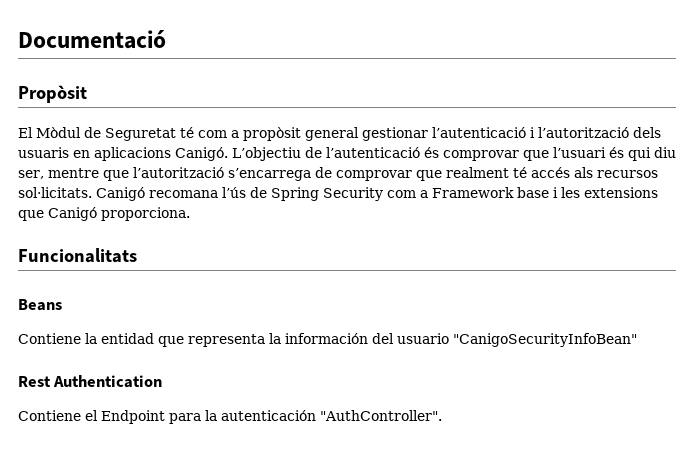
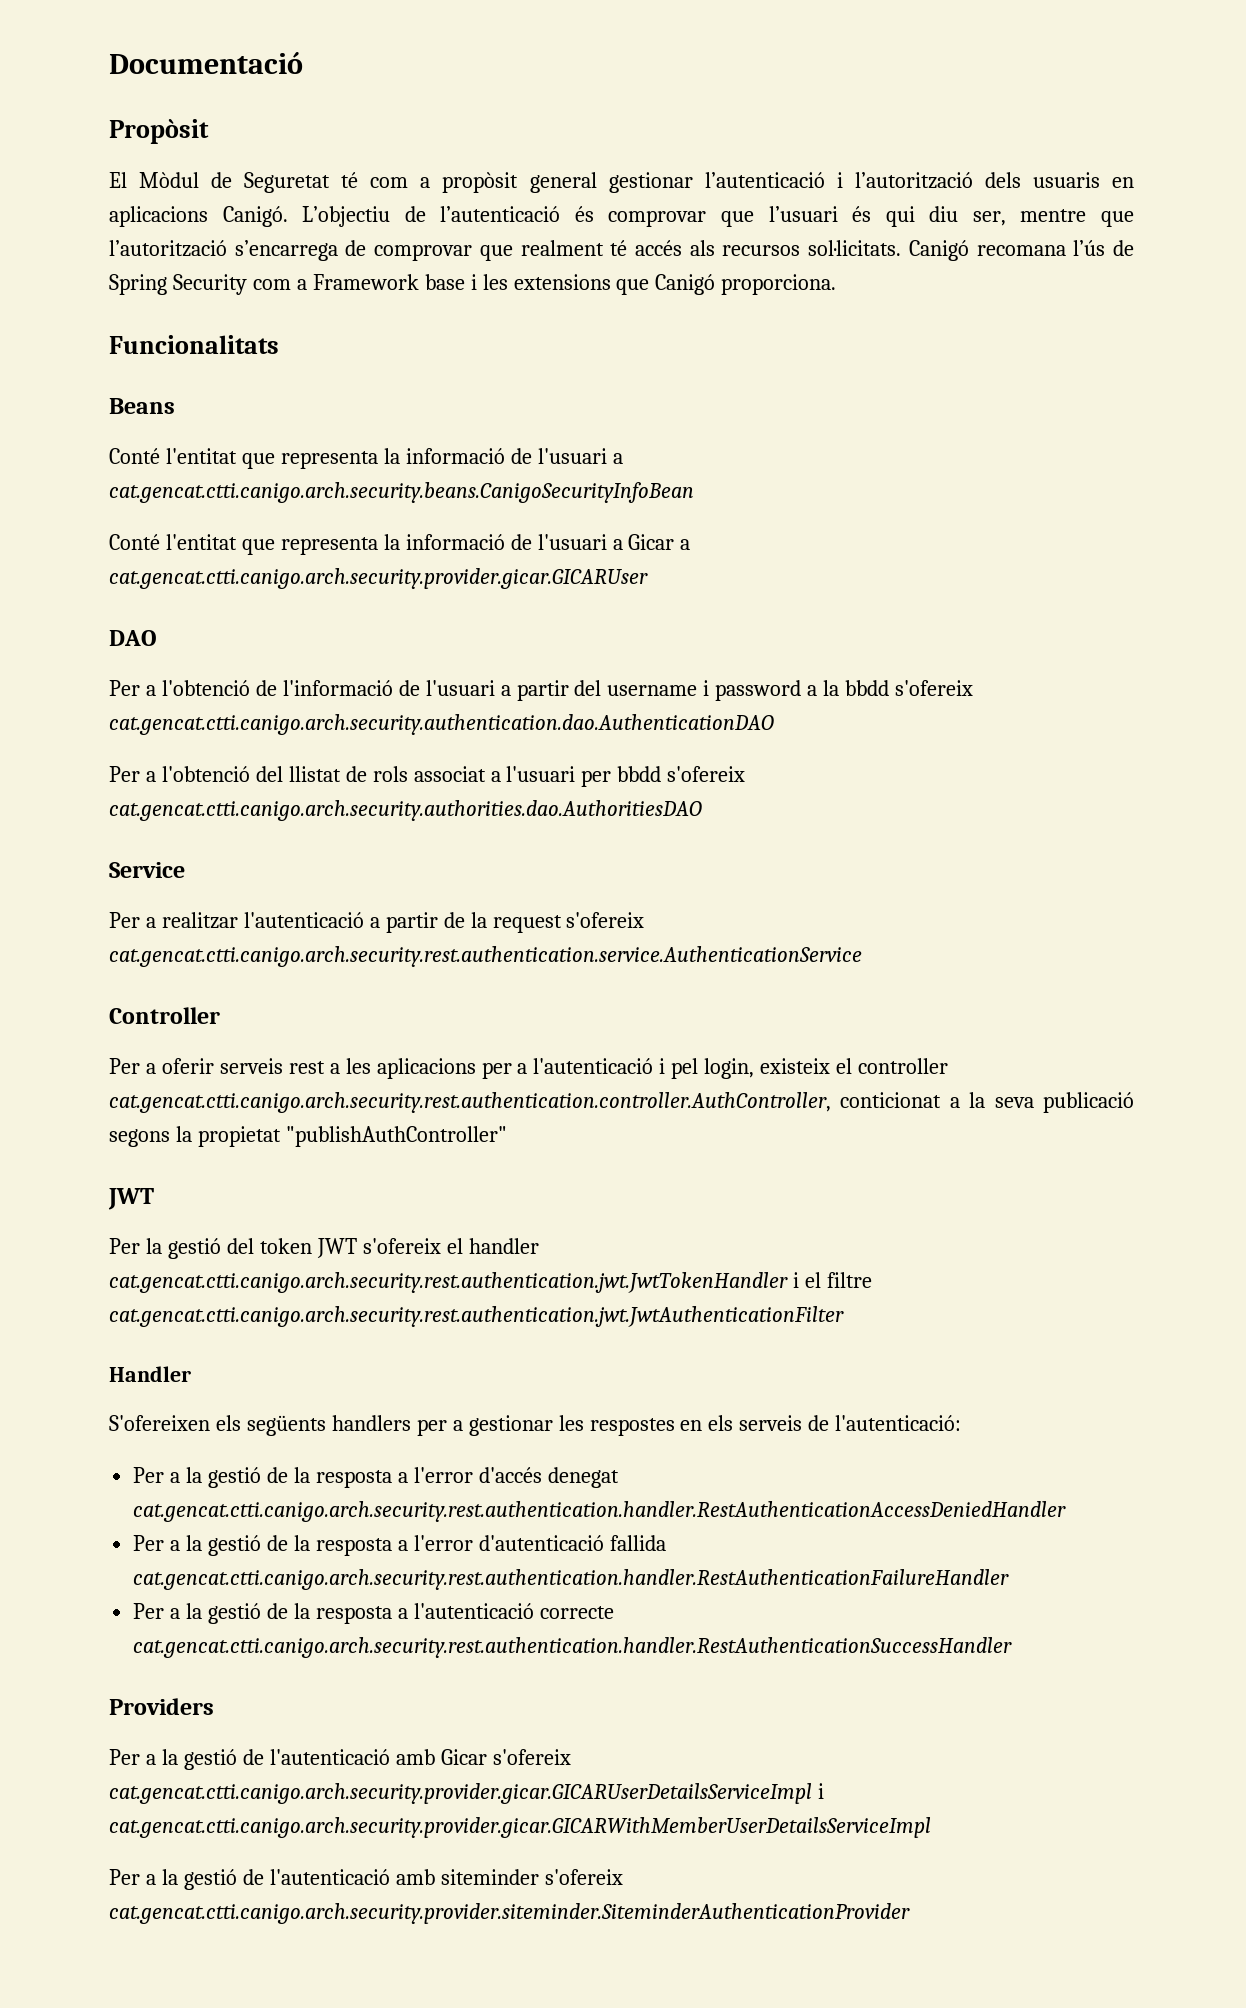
[18,333,637,347] [18,375,163,388] [18,410,442,424] Contiene la entidad que representa la información del usuario "CanigoSecurityInfoBean" // Rest Authentication // Contiene el Endpoint para la autenticación "AuthController". -> [109,448,623,469] [109,482,694,503] [109,534,691,555] [109,568,648,589] [109,630,157,646] [109,680,974,701] [109,714,774,735] [109,766,746,787] [109,800,702,821] [109,862,185,878] [109,912,645,933] [109,946,862,967] [109,1007,220,1024] [109,1058,949,1079] [109,1092,1134,1113] [109,1126,507,1147] [108,1188,154,1210] [109,1238,539,1259] [109,1272,872,1293] [109,1306,844,1327] [109,1366,191,1382] [109,1415,962,1436] [133,1467,619,1488] [133,1501,1067,1522] [133,1535,666,1556] [133,1569,1010,1590] [133,1603,614,1624] [133,1637,1013,1658] [109,1698,214,1715] [109,1749,571,1770] [109,1783,824,1804] [109,1817,931,1838] [109,1869,623,1890] [109,1903,910,1924] Conté l'entitat que representa la informació de l'usuari a cat.gencat.ctti.canigo.arch.security.beans.CanigoSecurityInfoBean // Conté l'entitat que representa la informació de l'usuari a Gicar a cat.gencat.ctti.canigo.arch.security.provider.gicar.GICARUser // DAO // Per a l'obtenció de l'informació de l'usuari a partir del username i password a la bbdd s'ofereix cat.gencat.ctti.canigo.arch.security.authentication.dao.AuthenticationDAO // Per a l'obtenció del llistat de rols associat a l'usuari per bbdd s'ofereix cat.gencat.ctti.canigo.arch.security.authorities.dao.AuthoritiesDAO // Service // Per a realitzar l'autenticació a partir de la request s'ofereix cat.gencat.ctti.canigo.arch.security.rest.authentication.service.AuthenticationService // Controller // Per a oferir serveis rest a les aplicacions per a l'autenticació i pel login, existeix el controller cat.gencat.ctti.canigo.arch.security.rest.authentication.controller.AuthController, conticionat a la seva publicació segons la propietat "publishAuthController" // JWT // Per la gestió del token JWT s'ofereix el handler cat.gencat.ctti.canigo.arch.security.rest.authentication.jwt.JwtTokenHandler i el filtre cat.gencat.ctti.canigo.arch.security.rest.authentication.jwt.JwtAuthenticationFilter // Handler // S'ofereixen els següents handlers per a gestionar les respostes en els serveis de l'autenticació: // Per a la gestió de la resposta a l'error d'accés denegat cat.gencat.ctti.canigo.arch.security.rest.authentication.handler.RestAuthenticationAccessDeniedHandler // Per a la gestió de la resposta a l'error d'autenticació fallida cat.gencat.ctti.canigo.arch.security.rest.authentication.handler.RestAuthenticationFailureHandler // Per a la gestió de la resposta a l'autenticació correcte cat.gencat.ctti.canigo.arch.security.rest.authentication.handler.RestAuthenticationSuccessHandler // Providers // Per a la gestió de l'autenticació amb Gicar s'ofereix cat.gencat.ctti.canigo.arch.security.provider.gicar.GICARUserDetailsServiceImpl i cat.gencat.ctti.canigo.arch.security.provider.gicar.GICARWithMemberUserDetailsServiceImpl // Per a la gestió de l'autenticació amb siteminder s'ofereix cat.gencat.ctti.canigo.arch.security.provider.siteminder.SiteminderAuthenticationProvider

